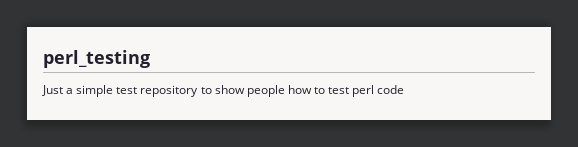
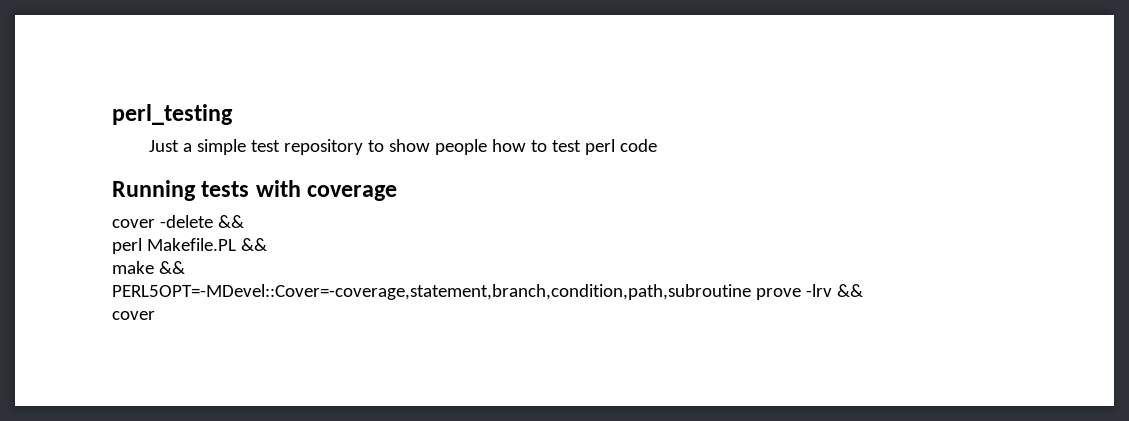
(405, 89) none -> [112,180,398,201] [112,215,244,228] [112,238,267,254] [112,261,185,274] [112,284,863,300] [112,311,155,320] // Running tests with coverage // cover -delete && // perl Makefile.PL && // make && // PERL5OPT=-MDevel::Cover=-coverage,statement,branch,condition,path,subroutine prove -lrv && // cover

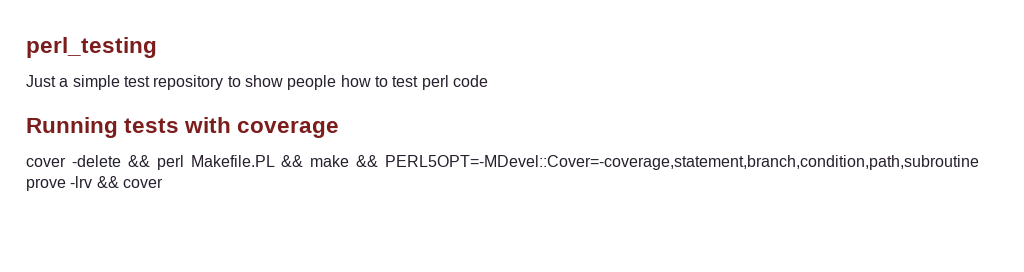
(244, 221) // -> (150, 161) none
(267, 244) // -> (304, 161) none
(185, 267) // -> (379, 161) none
(863, 290) // -> (119, 182) none

